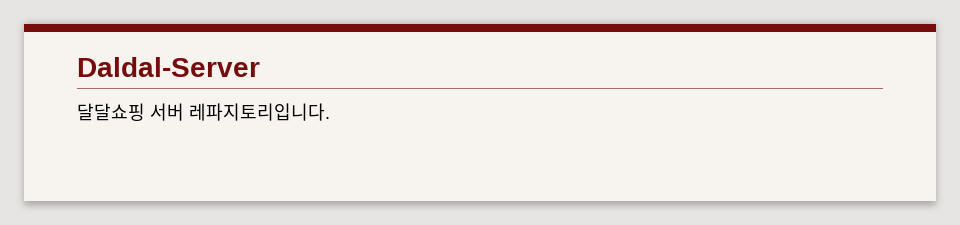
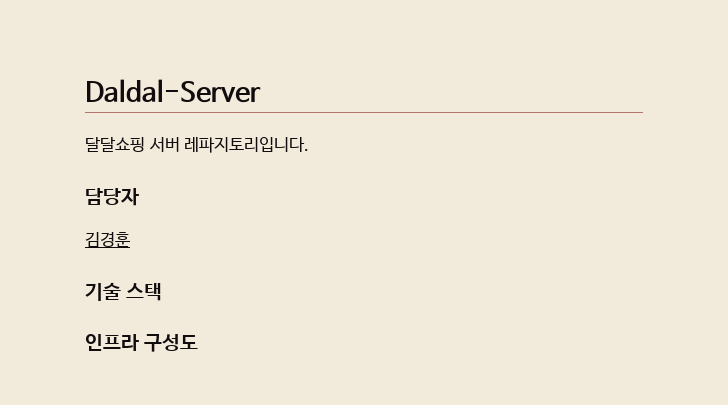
(330, 112) none -> [85,188,139,206] [85,232,130,247] [85,282,163,301] [85,334,199,352] // 담당자 // 김경훈 // 기술 스택 // 인프라 구성도

